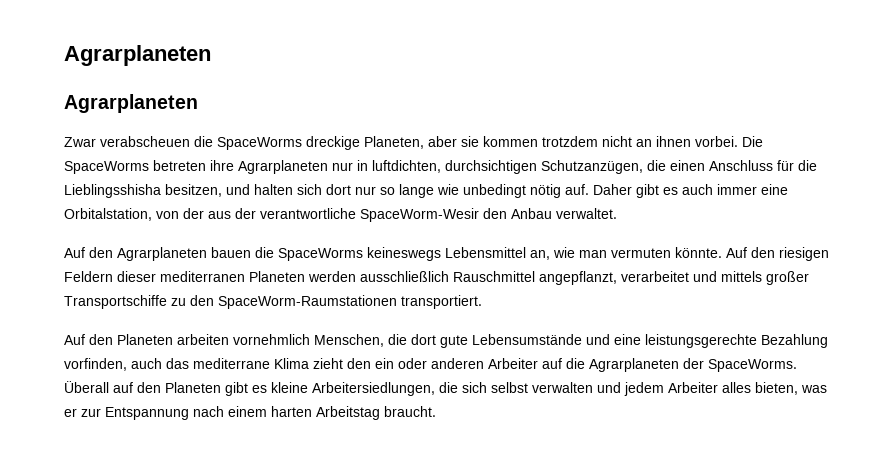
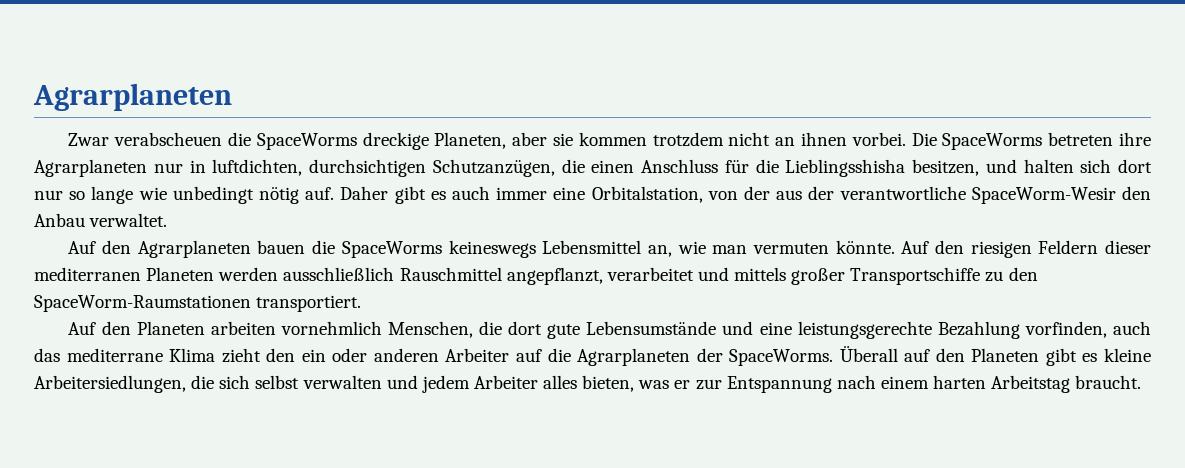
[64,45,211,66] [64,94,198,113] Agrarplaneten // Agrarplaneten -> [33,83,232,111] Agrarplaneten

